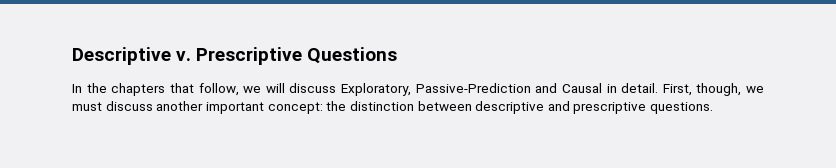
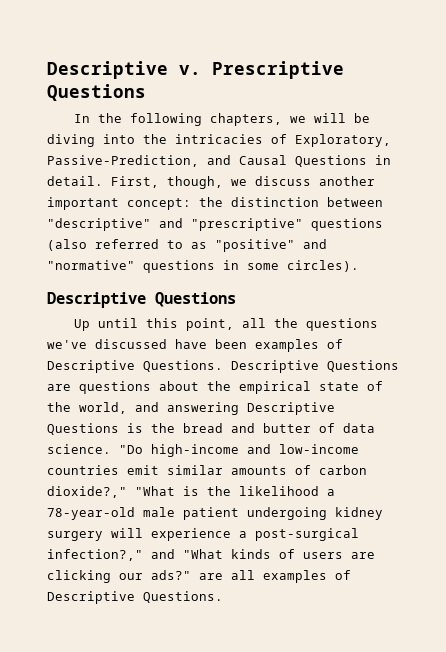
[111,83,531,96] chapters that follow, we will discuss Exploratory, Passive-Prediction -> [130,113,371,126] [47,134,391,147] [47,155,199,167] following chapters, we will be diving into the intricacies of Exploratory, Passive-Prediction,
(602, 88) none -> [295,155,367,167] Questions
[72,102,102,111] must -> (247, 182) none
[475,101,714,114] descriptive and prescriptive questions. -> [47,218,383,231] [47,239,327,252] [47,260,359,273] [47,292,236,308] [74,318,379,331] [47,339,343,352] [47,360,399,373] [47,381,383,394] [47,402,335,415] [47,423,375,435] [47,444,359,457] [47,465,367,475] [47,486,335,498] [47,507,383,520] [47,528,359,541] [47,549,375,561] [47,570,351,583] [47,591,223,604] "descriptive" and "prescriptive" questions (also referred to as "positive" and "normative" questions in some circles). // Descriptive Questions // Up until this point, all the questions we've discussed have been examples of Descriptive Questions. Descriptive Questions are questions about the empirical state of the world, and answering Descriptive Questions is the bread and butter of data science. "Do high-income and low-income countries emit similar amounts of carbon dioxide?," "What is the likelihood a 78-year-old male patient undergoing kidney surgery will experience a post-surgical infection?," and "What kinds of users are clicking our ads?" are all examples of Descriptive Questions.

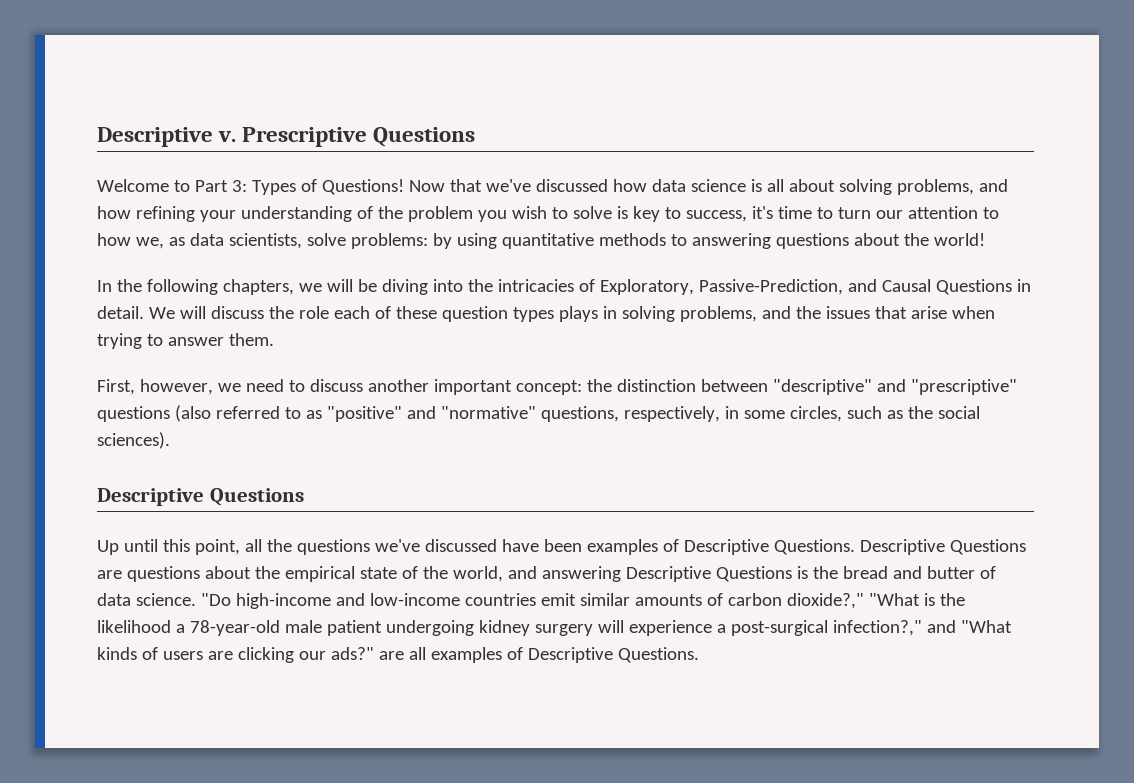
(146, 92) none -> [97,179,1008,195] [97,206,999,222] [97,233,985,249] // Welcome to Part 3: Types of Questions! Now that we've discussed how data science is all about solving problems, and how refining your understanding of the problem you wish to solve is key to success, it's time to turn our attention to how we, as data scientists, solve problems: by using quantitative methods to answering questions about the world!
[111,176,247,189] First, though, we -> [148,306,995,322] [97,333,274,349] [97,379,305,395] We will discuss the role each of these question types plays in solving problems, and the issues that arise when trying to answer them. // First, however, we need to
[143,260,359,273] questions in some circles). -> [540,406,980,422] [97,432,170,449] questions, respectively, in some circles, such as the social sciences).

